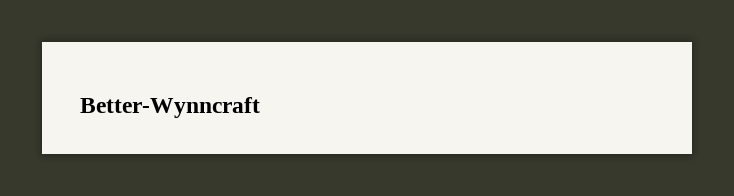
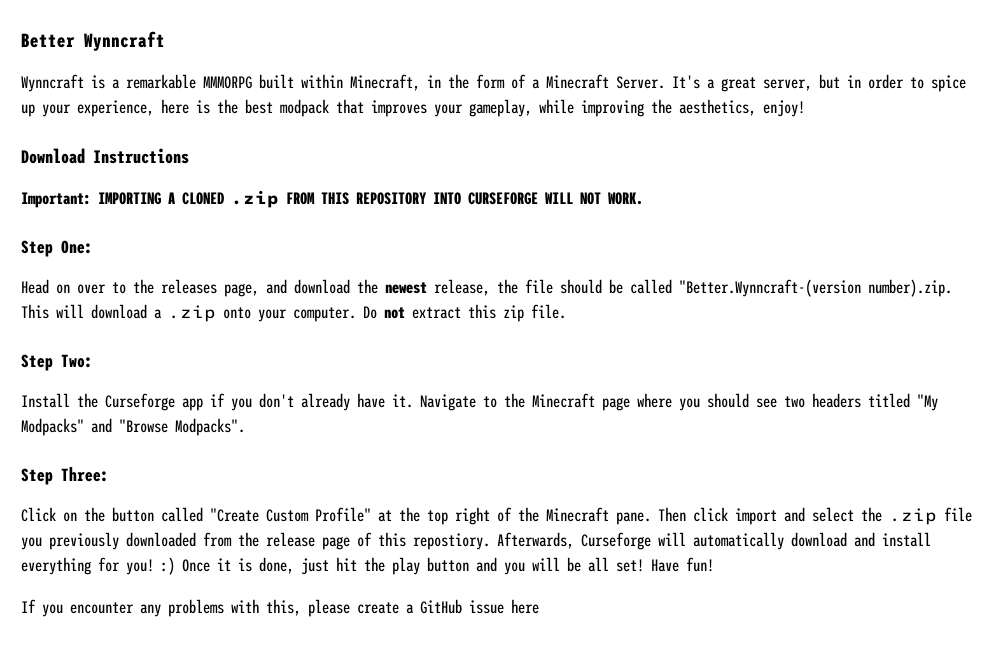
[80,97,260,118] Better-Wynncraft -> [21,31,165,51] [21,74,966,92] [21,99,805,117] [21,148,189,164] [21,190,643,208] [21,240,93,257] [21,279,952,297] [21,304,566,322] [21,354,93,371] [21,393,938,411] [21,418,245,436] [21,467,109,485] [21,507,972,525] [21,532,931,550] [21,557,714,575] [21,599,539,617] Better Wynncraft // Wynncraft is a remarkable MMMORPG built within Minecraft, in the form of a Minecraft Server. It's a great server, but in order to spice up your experience, here is the best modpack that improves your gameplay, while improving the aesthetics, enjoy! // Download Instructions // Important: IMPORTING A CLONED .zip FROM THIS REPOSITORY INTO CURSEFORGE WILL NOT WORK. // Step One: // Head on over to the releases page, and download the newest release, the file should be called "Better.Wynncraft-(version number).zip. This will download a .zip onto your computer. Do not extract this zip file. // Step Two: // Install the Curseforge app if you don't already have it. Navigate to the Minecraft page where you should see two headers titled "My Modpacks" and "Browse Modpacks". // Step Three: // Click on the button called "Create Custom Profile" at the top right of the Minecraft pane. Then click import and select the .zip file you previously downloaded from the release page of this repostiory. Afterwards, Curseforge will automatically download and install everything for you! :) Once it is done, just hit the play button and you will be all set! Have fun! // If you encounter any problems with this, please create a GitHub issue here

